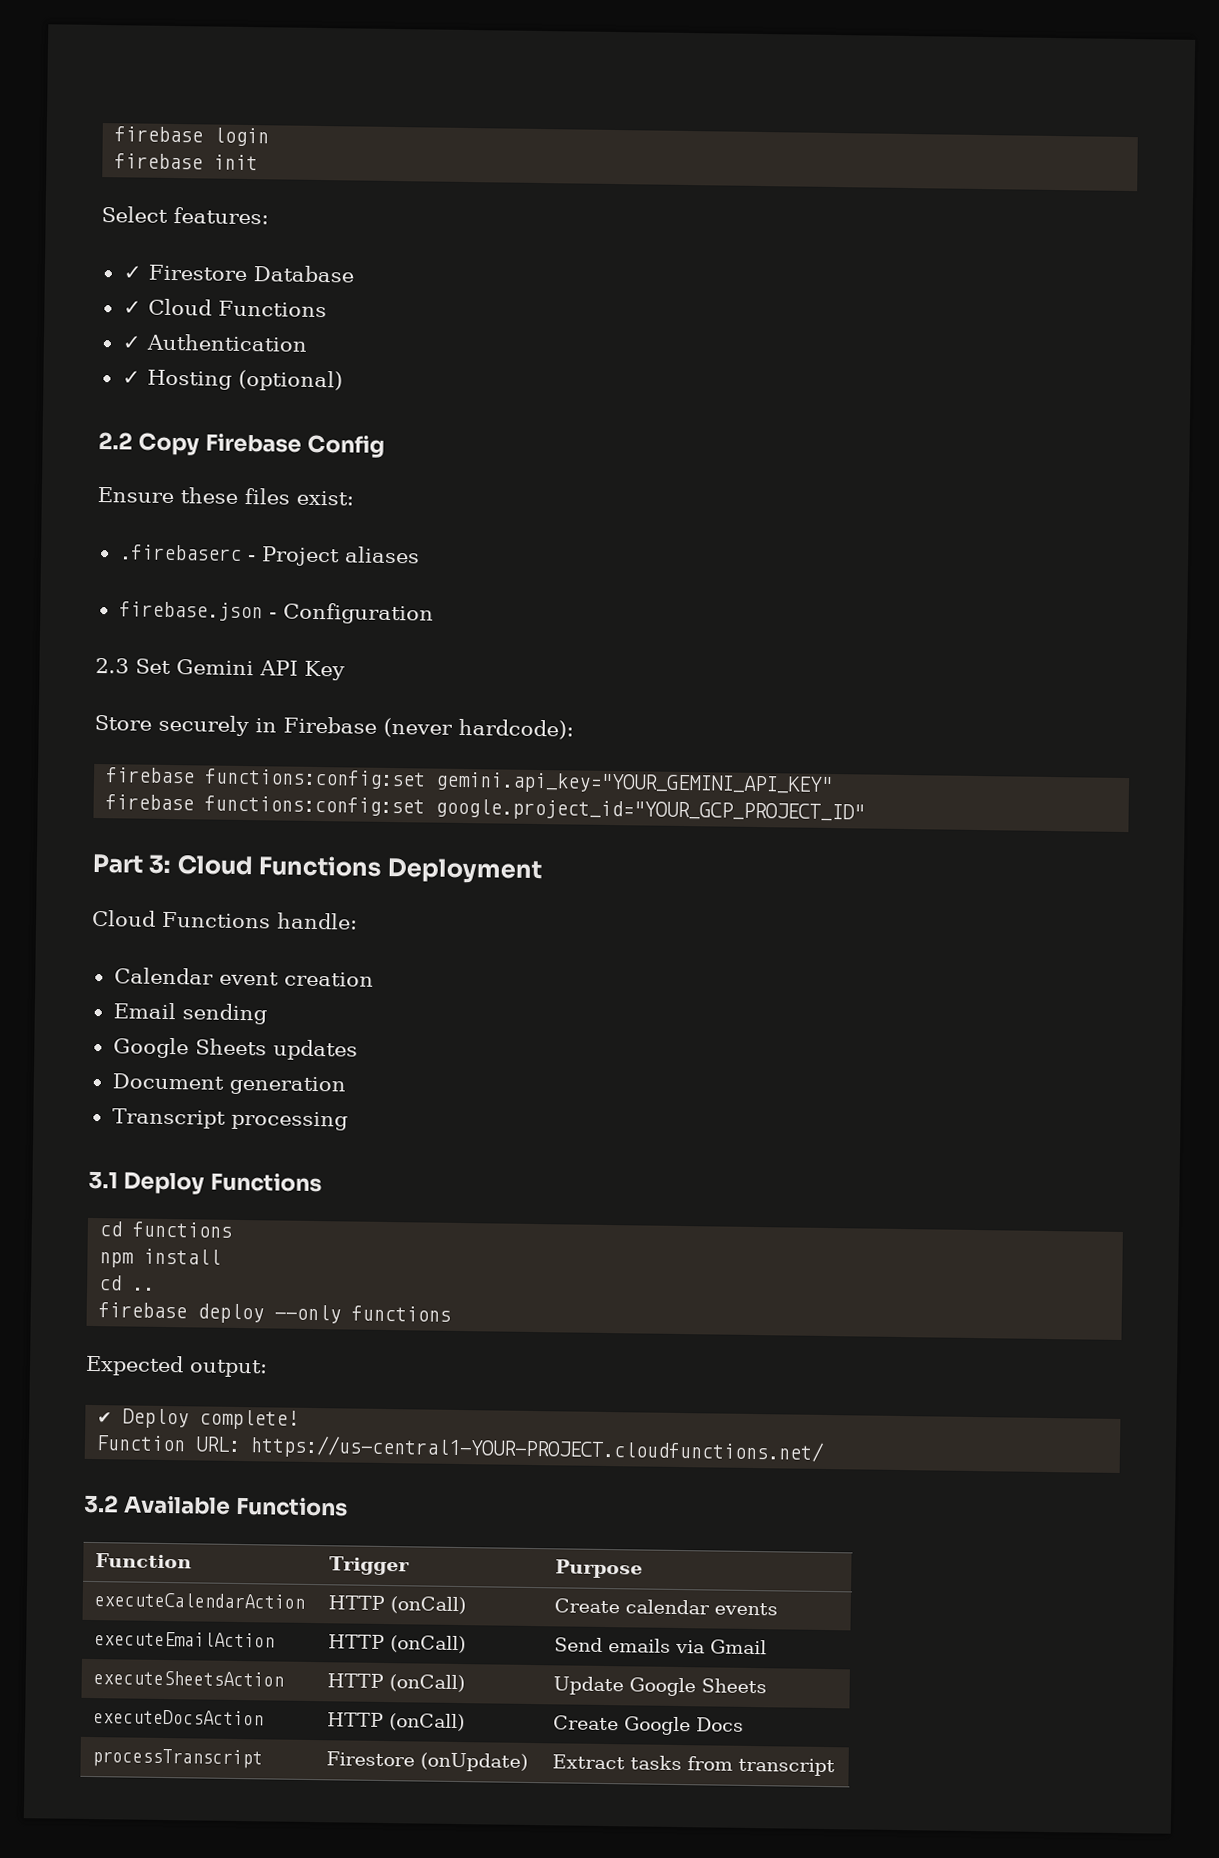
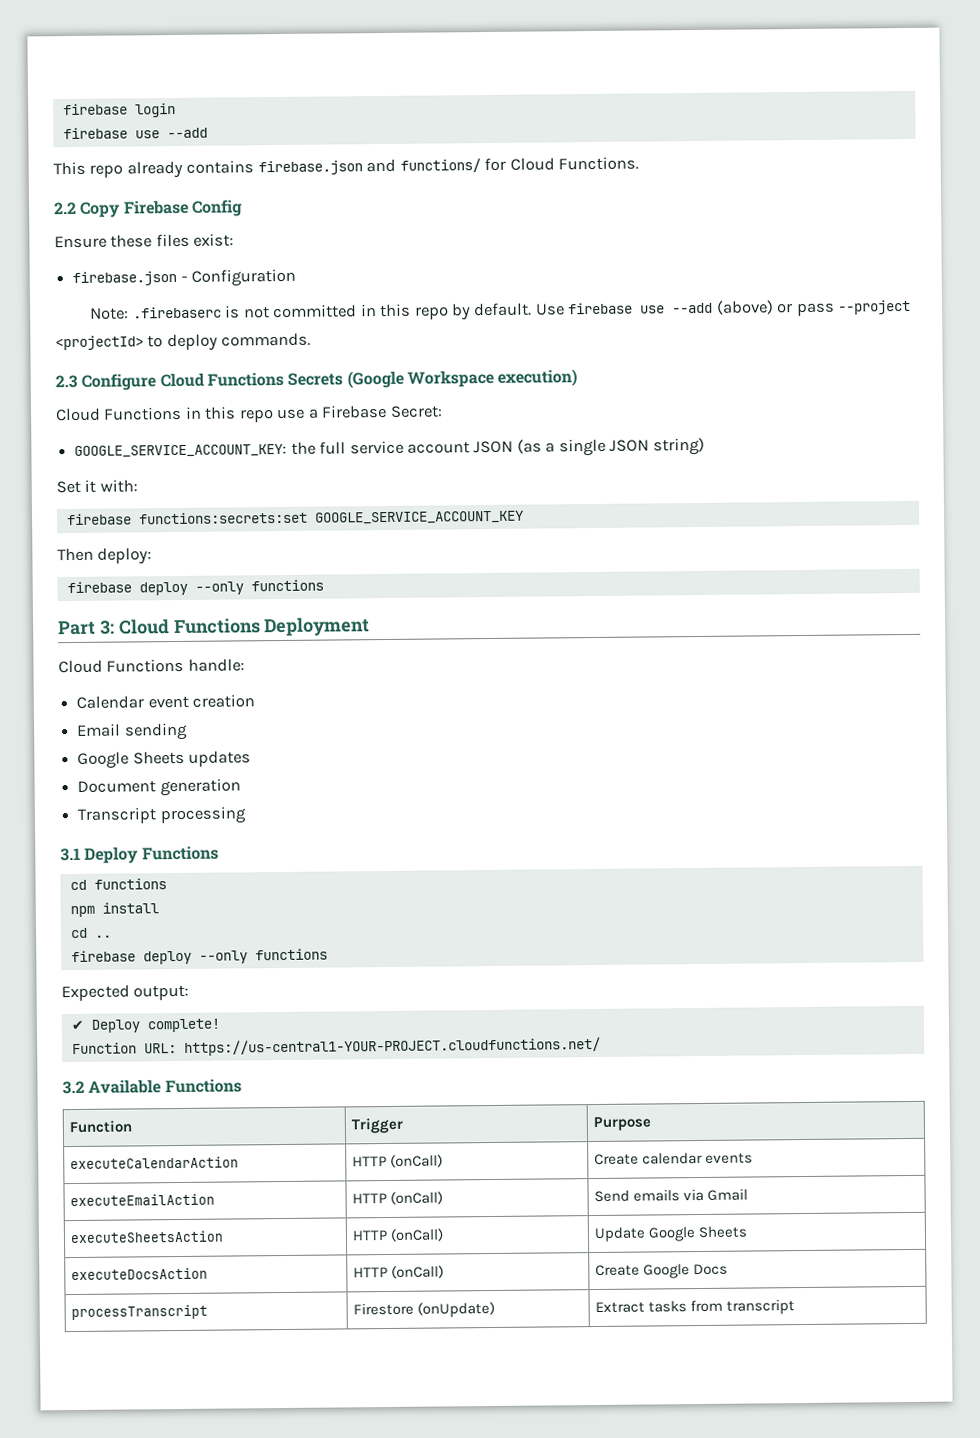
[213,154,259,171] [101,206,269,225] [122,264,354,283] [122,298,327,318] [121,333,308,352] [121,369,343,392] init // Select features: // ✓ Firestore Database // ✓ Cloud Functions // ✓ Authentication // ✓ Hosting (optional) -> [134,127,208,139] [53,156,640,179] use --add // This repo already contains firebase.json and functions/ for Cloud Functions.
[118,544,420,567] // .firebaserc - Project aliases -> (235, 240) none
[95,657,345,681] [94,714,574,740] [105,767,834,797] [105,794,866,824] 2.3 Set Gemini API Key // Store securely in Firebase (never hardcode): // firebase functions:config:set gemini.api_key="YOUR_GEMINI_API_KEY" // firebase functions:config:set google.project_id="YOUR_GCP_PROJECT_ID" -> [90,299,912,321] [55,332,312,352] [55,369,579,391] [55,404,443,423] [74,437,705,458] [56,479,138,494] [66,510,524,526] [57,547,153,565] [66,579,324,596] Note: .firebaserc is not committed in this repo by default. Use firebase use --add (above) or pass --project <projectId> to deploy commands. // 2.3 Configure Cloud Functions Secrets (Google Workspace execution) // Cloud Functions in this repo use a Firebase Secret: // GOOGLE_SERVICE_ACCOUNT_KEY: the full service account JSON (as a single JSON string) // Set it with: // firebase functions:secrets:set GOOGLE_SERVICE_ACCOUNT_KEY // Then deploy: // firebase deploy --only functions

